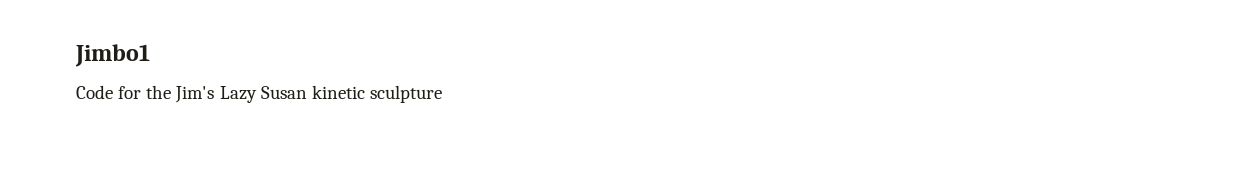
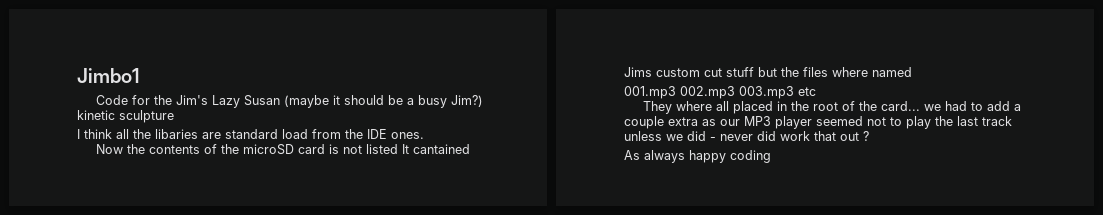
[311,85,442,103] kinetic sculpture -> [283,95,483,108] [77,110,174,123] [77,129,424,139] [95,144,470,155] [624,67,912,77] [624,86,816,99] [642,101,1021,114] [624,116,1012,129] [624,131,869,141] [624,150,771,163] (maybe it should be a busy Jim?) kinetic sculpture // I think all the libaries are standard load from the IDE ones. // Now the contents of the microSD card is not listed It cantained Jims custom cut stuff but the files where named // 001.mp3 002.mp3 003.mp3 etc // They where all placed in the root of the card... we had to add a couple extra as our MP3 player seemed not to play the last track unless we did - never did work that out ? // As always happy coding

